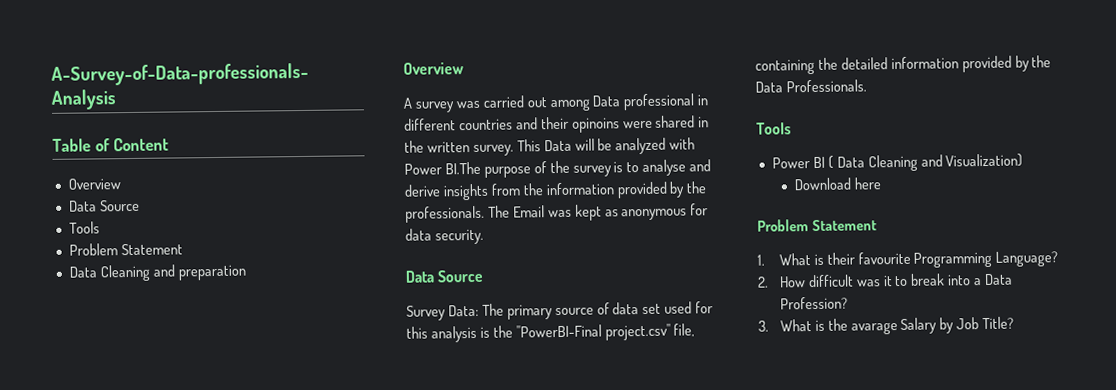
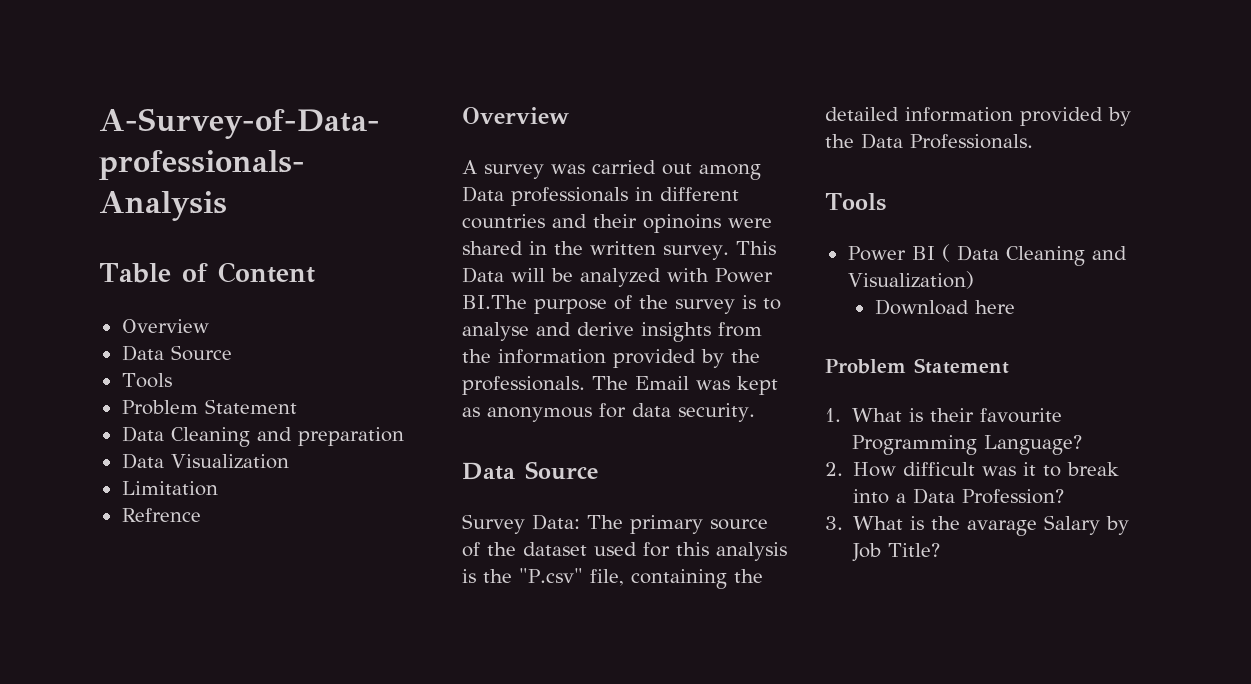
(246, 272) none -> [121,453,289,469] [121,481,218,496] [121,508,201,522] // Data Visualization // Limitation // Refrence
[623,93,696,111] professional -> [511,187,628,206] professionals
[612,302,662,315] data set -> [487,542,587,556] the dataset
[515,323,671,341] "PowerBI-Final project.csv" -> [519,568,583,583] "P.csv"

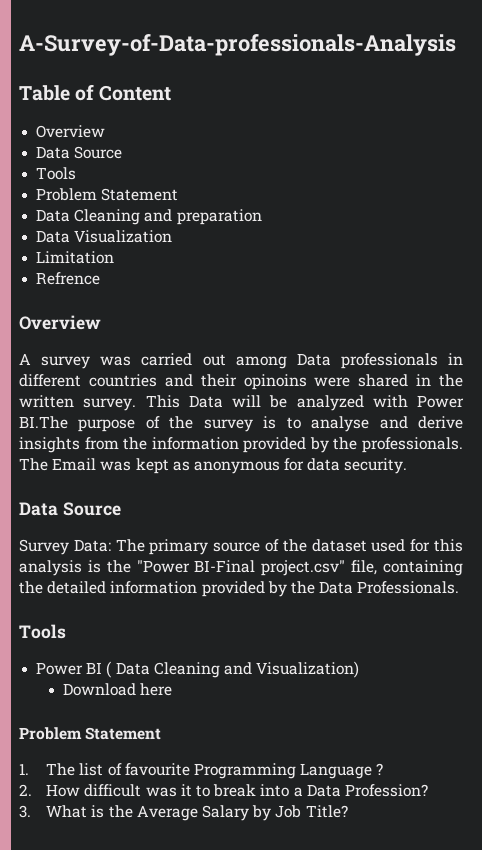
[519,568,583,583] "P.csv" -> [136,560,346,576] "Power BI-Final project.csv"
[852,408,1063,423] [852,435,1083,455] What is their favourite Programming Language? -> [46,763,384,779] The list of favourite Programming Language ?
[967,520,1038,536] avarage -> [136,805,198,821] Average

